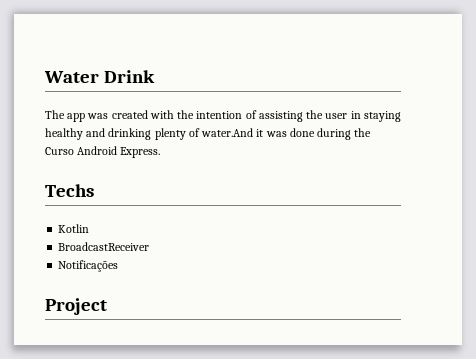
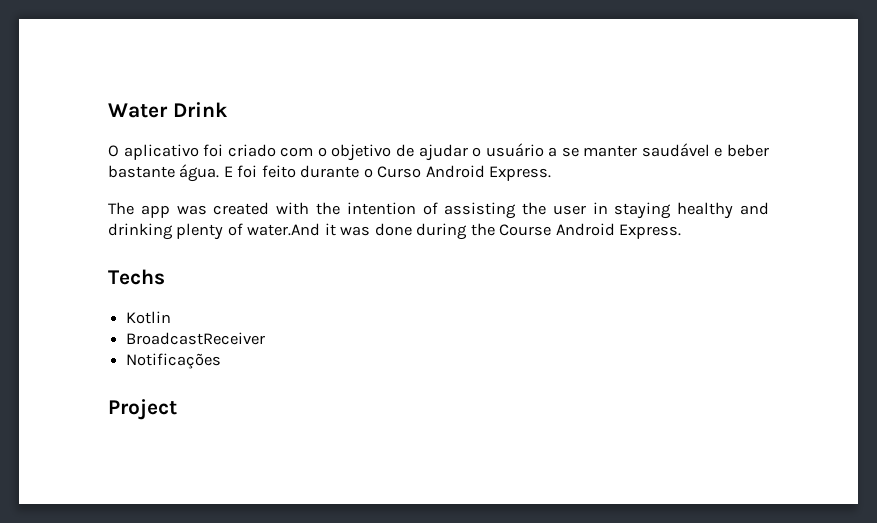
(155, 76) none -> [108,143,769,161] [108,164,552,182] // O aplicativo foi criado com o objetivo de ajudar o usuário a se manter saudável e beber bastante água. E foi feito durante o Curso Android Express.
[45,147,74,155] Curso -> [499,224,552,236] Course

